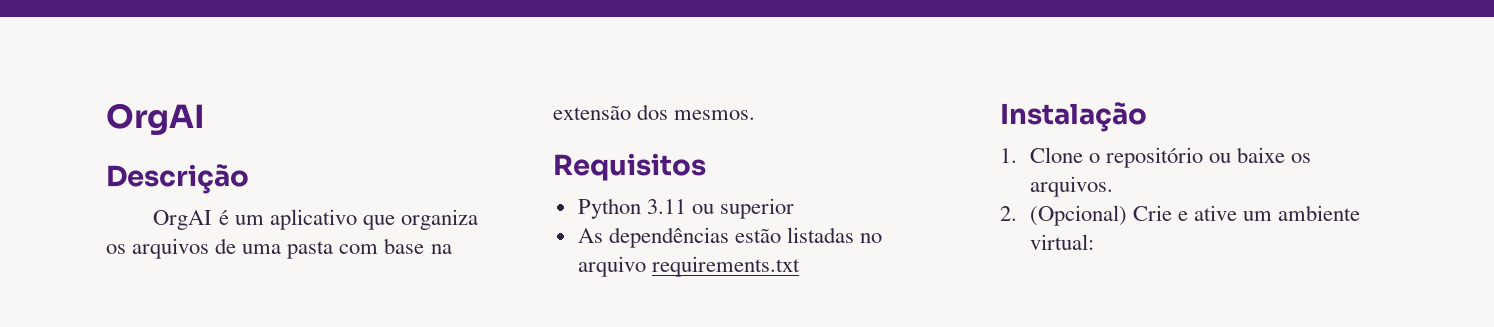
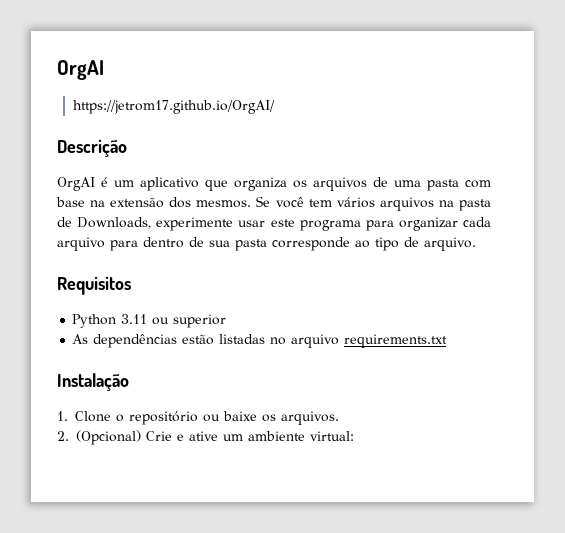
[106,103,205,135] OrgAI -> [57,60,104,80] [72,100,275,114] OrgAI // https://jetrom17.github.io/OrgAI/
(756, 115) none -> [256,196,491,211] [57,217,491,231] [57,237,476,251] Se você tem vários arquivos na pasta de Downloads, experimente usar este programa para organizar cada arquivo para dentro de sua pasta corresponde ao tipo de arquivo.

